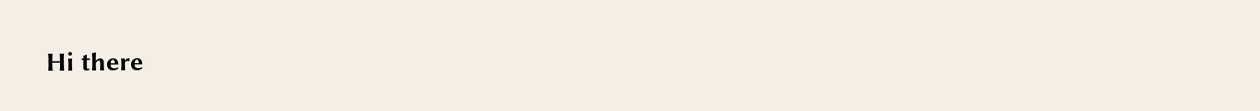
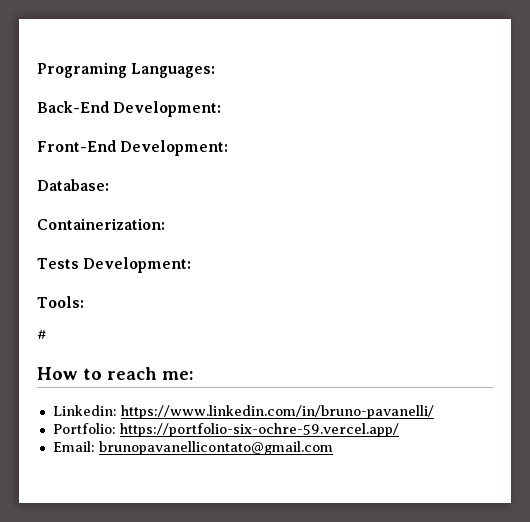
[45,51,145,71] Hi there -> [37,62,216,78] [37,101,222,117] [37,140,229,156] [37,179,109,191] [37,218,165,230] [37,257,192,273] [37,296,84,308] [37,330,46,339] [37,367,194,380] [52,405,434,419] [52,423,399,437] [52,441,333,455] Programing Languages: // Back-End Development: // Front-End Development: // Database: // Containerization: // Tests Development: // Tools: // # // How to reach me: // Linkedin: https://www.linkedin.com/in/bruno-pavanelli/ // Portfolio: https://portfolio-six-ochre-59.vercel.app/ // Email: brunopavanellicontato@gmail.com

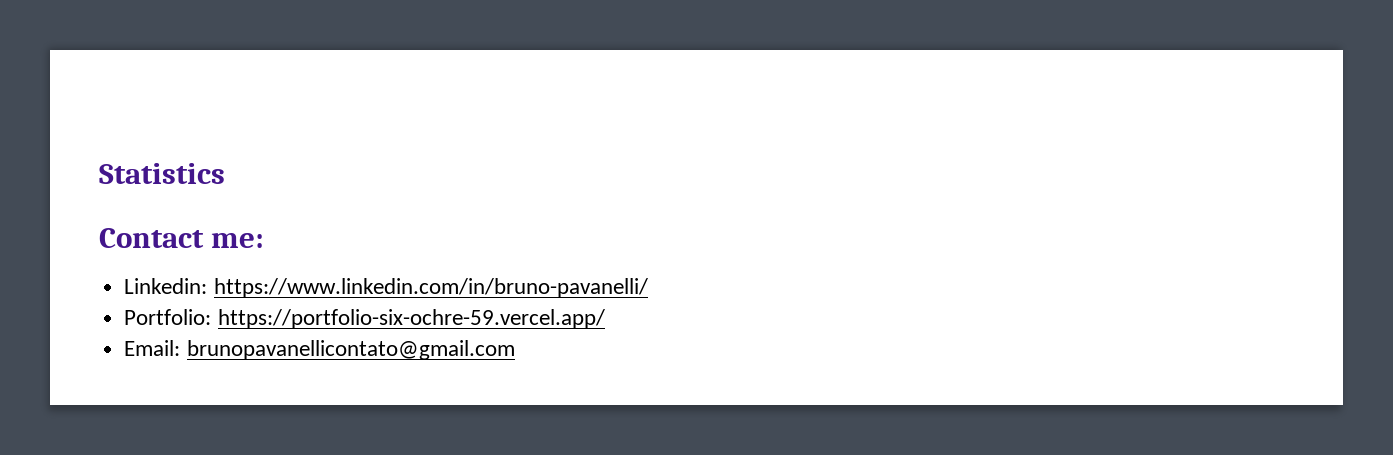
[37,62,216,78] [37,101,222,117] [37,140,229,156] [37,179,109,191] [37,218,165,230] [37,257,192,273] [37,296,84,308] [37,330,46,339] [37,367,157,380] Programing Languages: // Back-End Development: // Front-End Development: // Database: // Containerization: // Tests Development: // Tools: // # // How to reach -> [99,163,225,184] [99,228,204,248] Statistics // Contact

